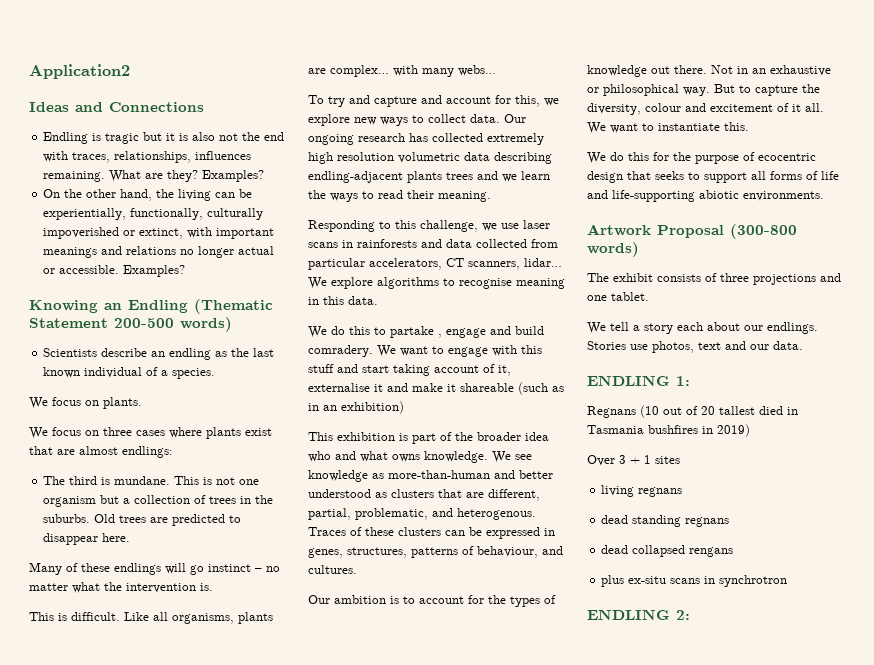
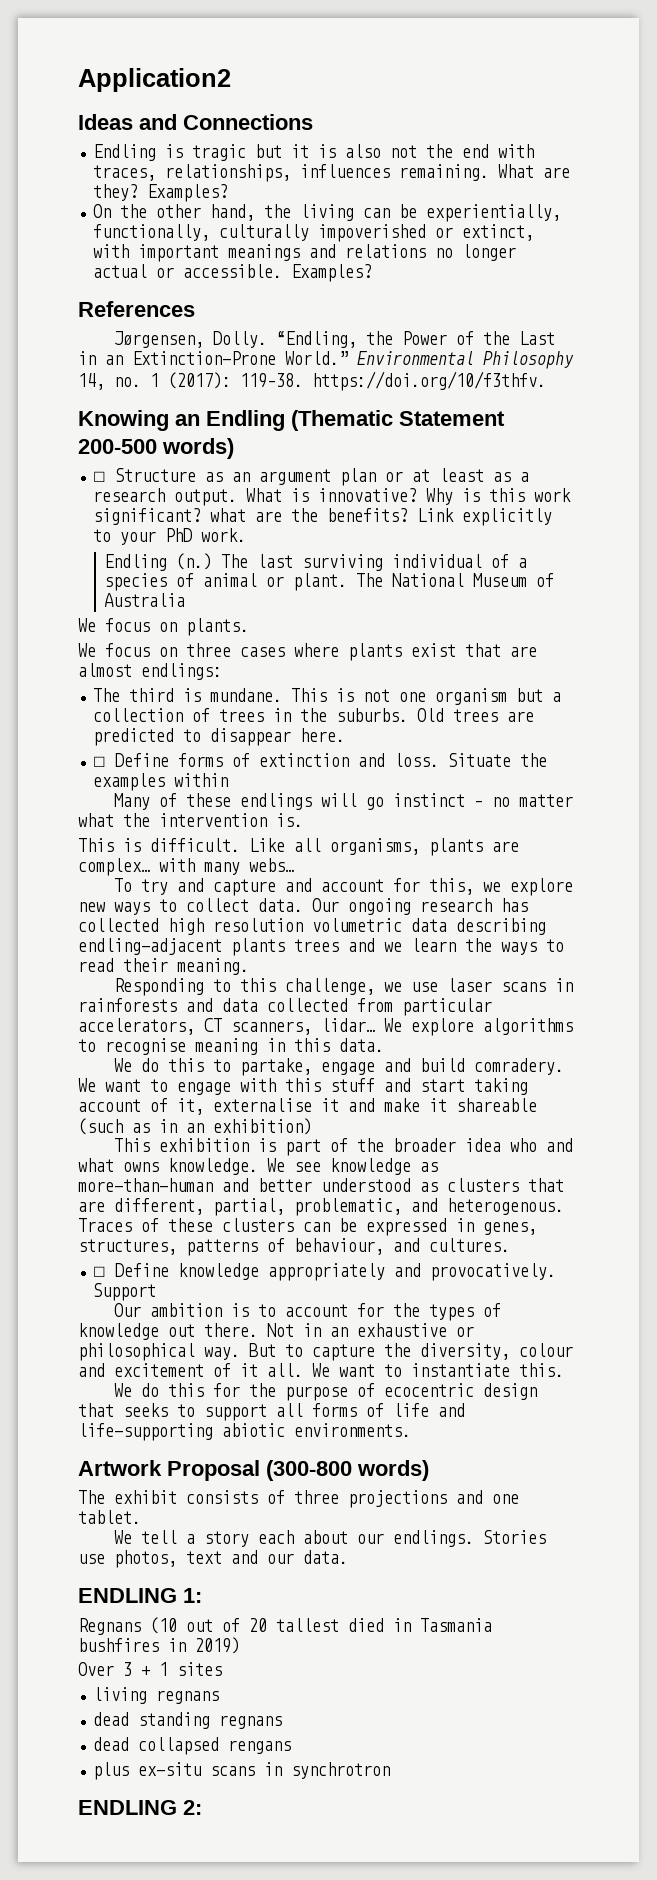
(186, 271) none -> [78,301,195,317] [114,331,556,348] [78,351,574,369] [78,371,546,391] // References // Jørgensen, Dolly. “Endling, the Power of the Last in an Extinction-Prone World.” Environmental Philosophy 14, no. 1 (2017): 119–38. https://doi.org/10/f3thfv.
[43,348,275,360] [43,367,216,379] Scientists describe an endling as the last known individual of a species. -> [93,468,530,486] [93,488,572,506] [93,508,553,526] [93,528,247,545] [103,553,527,571] [103,573,554,591] [103,593,185,607] ☐ Structure as an argument plan or at least as a research output. What is innovative? Why is this work significant? what are the benefits? Link explicitly to your PhD work. // Endling (n.) The last surviving individual of a species of animal or plant. The National Museum of Australia
(131, 537) none -> [93,753,548,767] [93,773,229,791] // ☐ Define forms of extinction and loss. Situate the examples within
[487,133,544,145] extremely -> (159, 925) none
[390,326,442,338] partake , -> [240,1058,313,1076] partake,
(357, 569) none -> [93,1263,557,1281] [93,1283,157,1301] // ☐ Define knowledge appropriately and provocatively. Support

